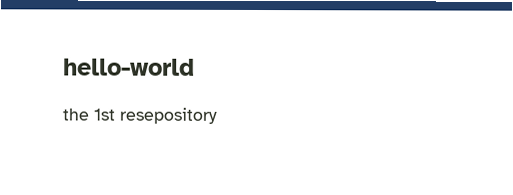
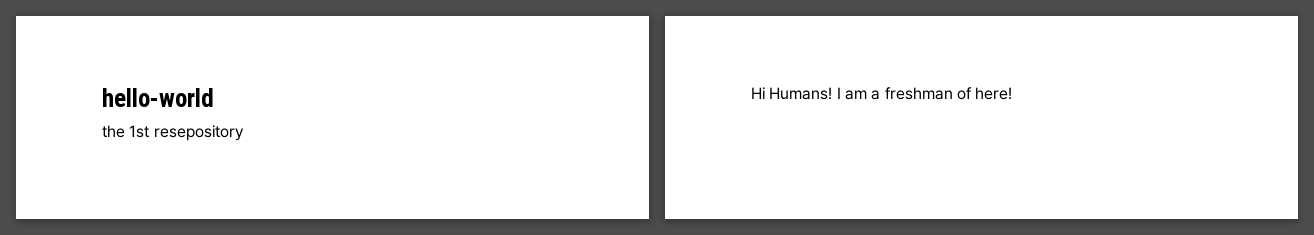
(217, 115) none -> [751,87,1013,100] // Hi Humans! I am a freshman of here!

